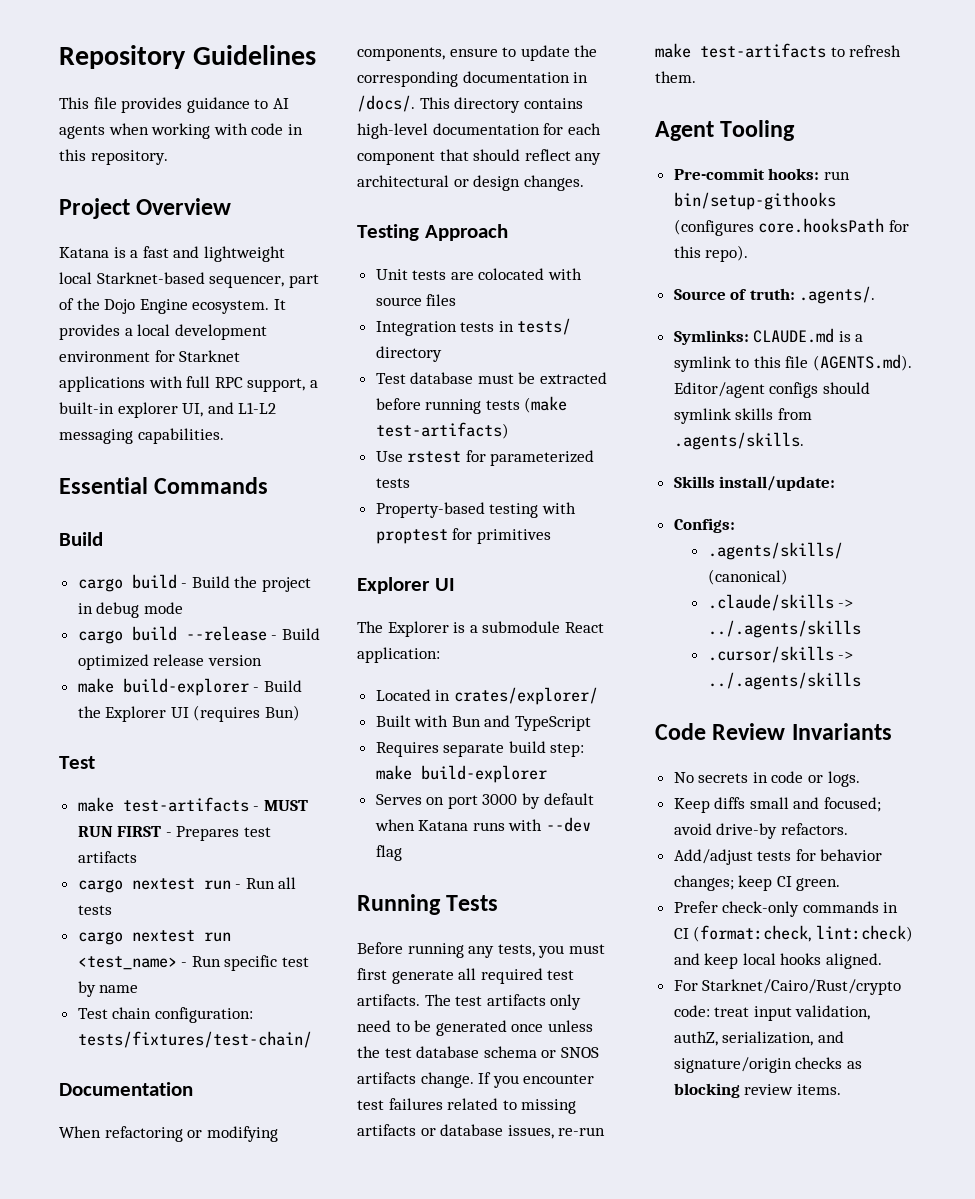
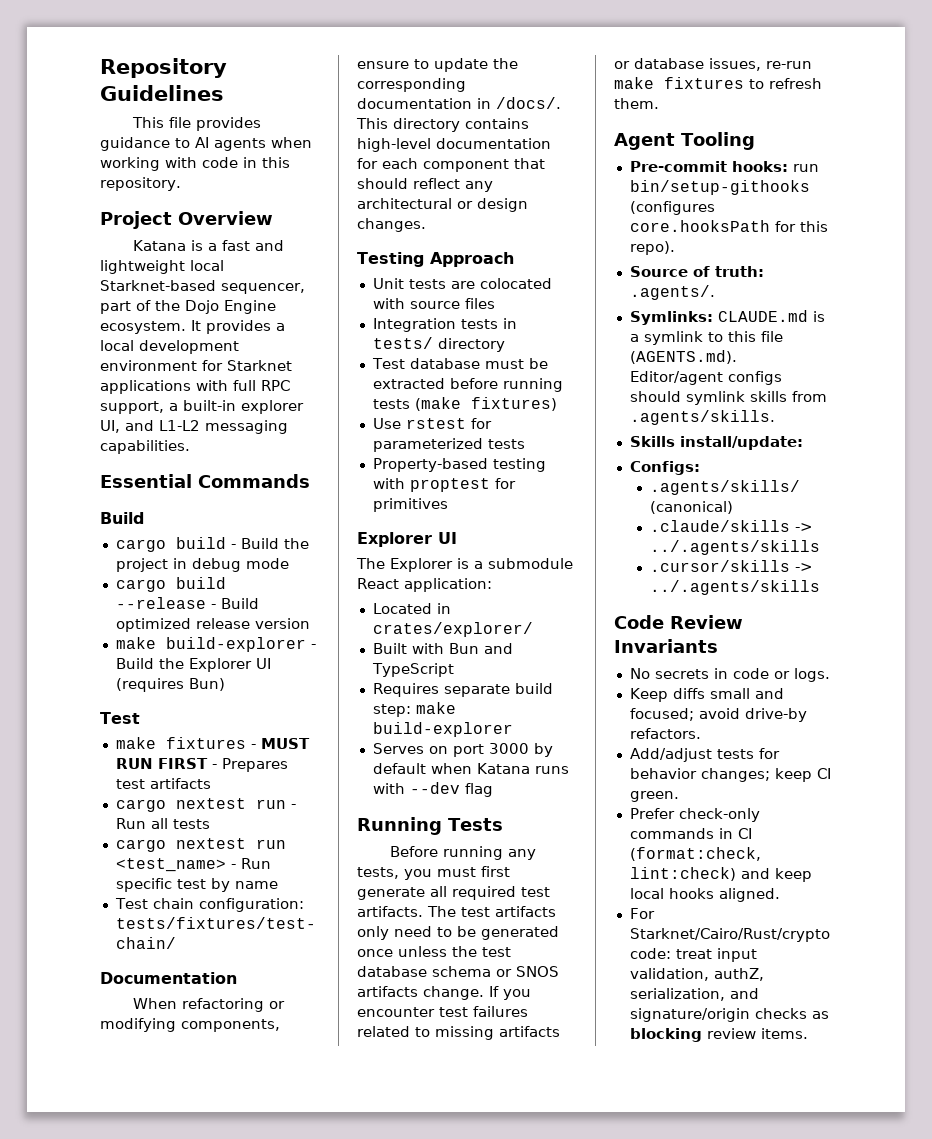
[122,797,249,812] test-artifacts -> [165,737,246,749] fixtures
[375,422,509,439] test-artifacts) -> [470,397,557,411] fixtures)
[700,43,826,58] test-artifacts -> [664,77,744,89] fixtures

